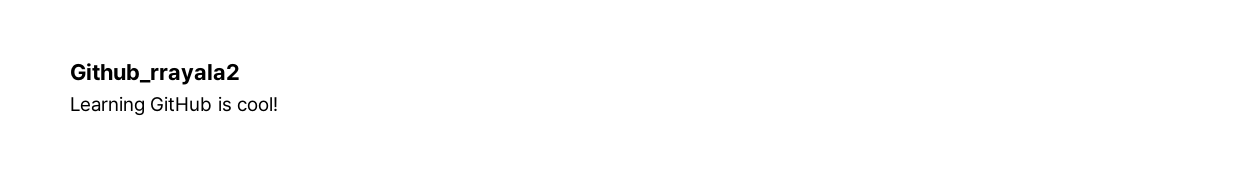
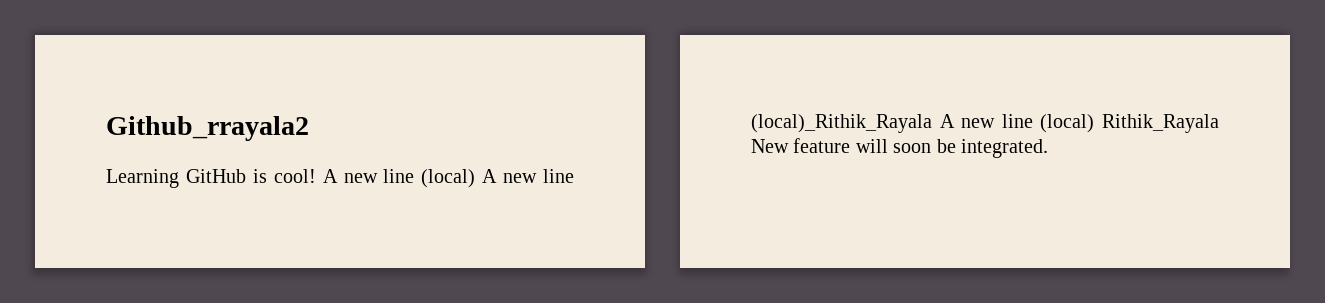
(278, 104) none -> [322,169,574,188] [751,114,1219,133] [751,138,1048,158] A new line (local) A new line (local)_Rithik_Rayala A new line (local) Rithik_Rayala New feature will soon be integrated.

